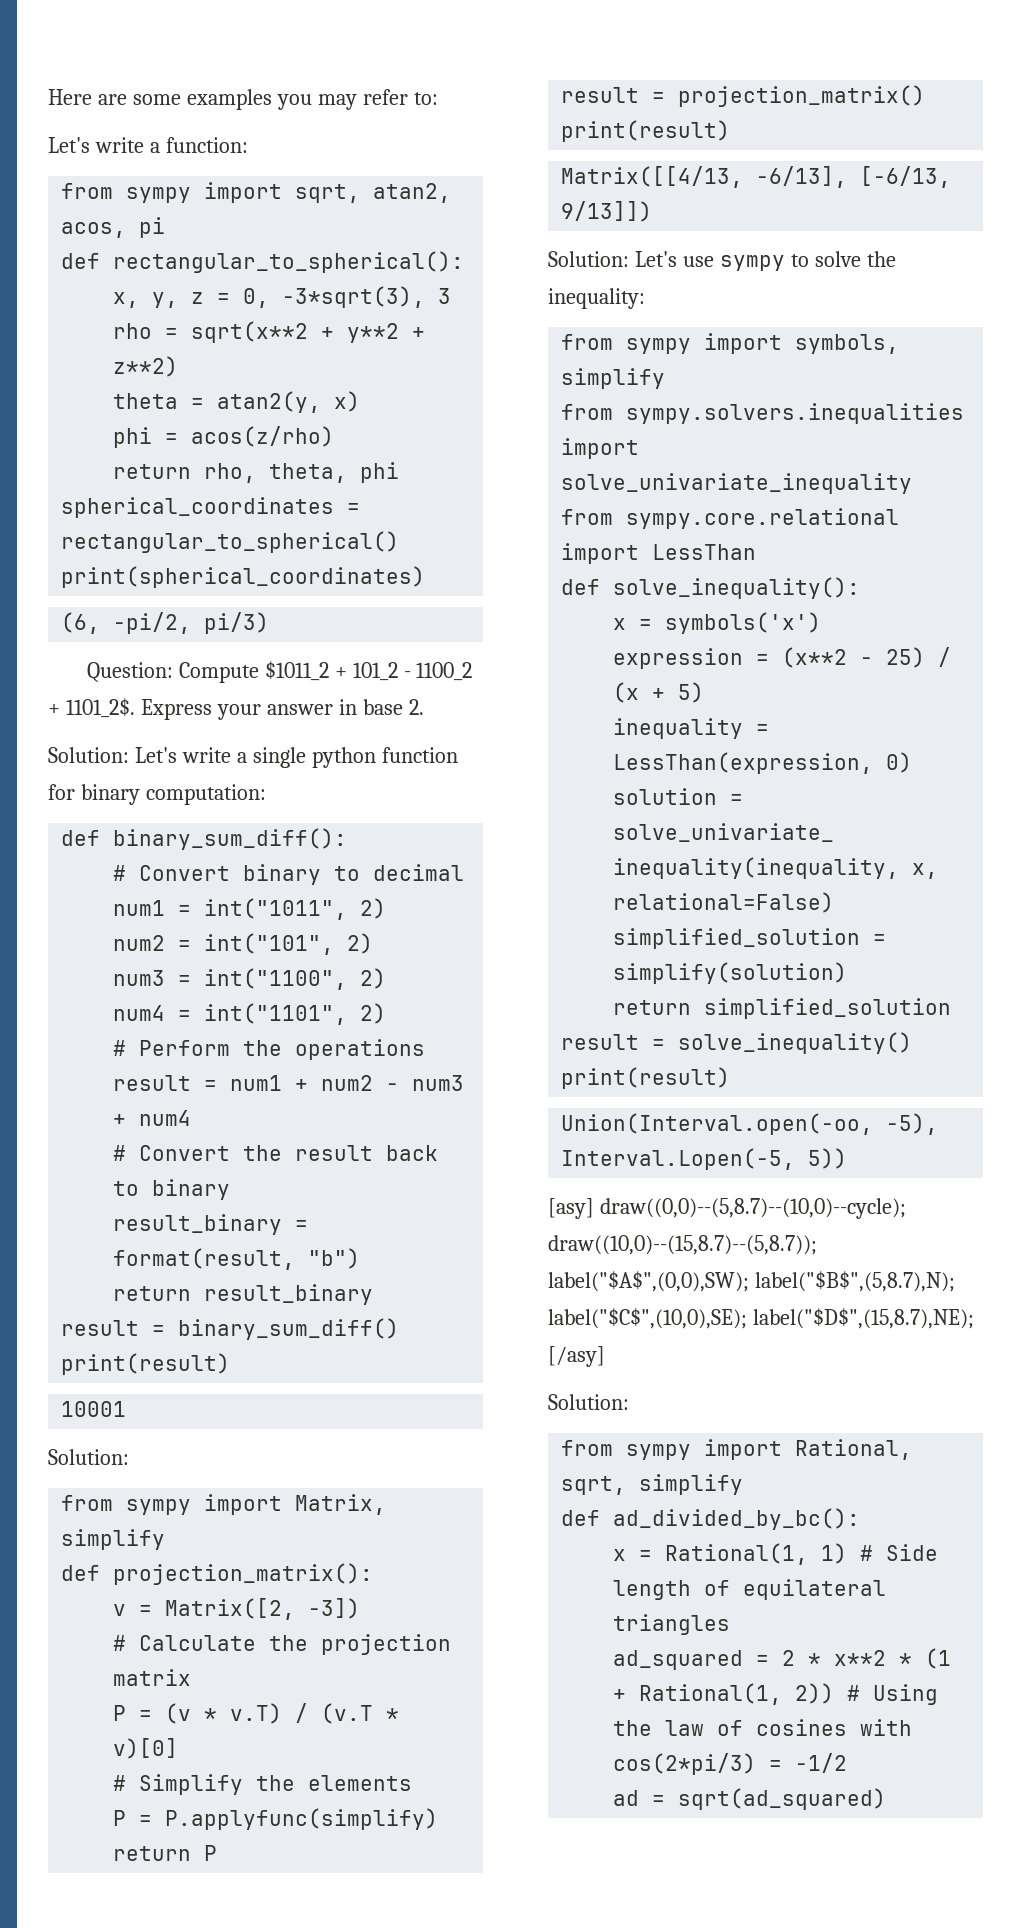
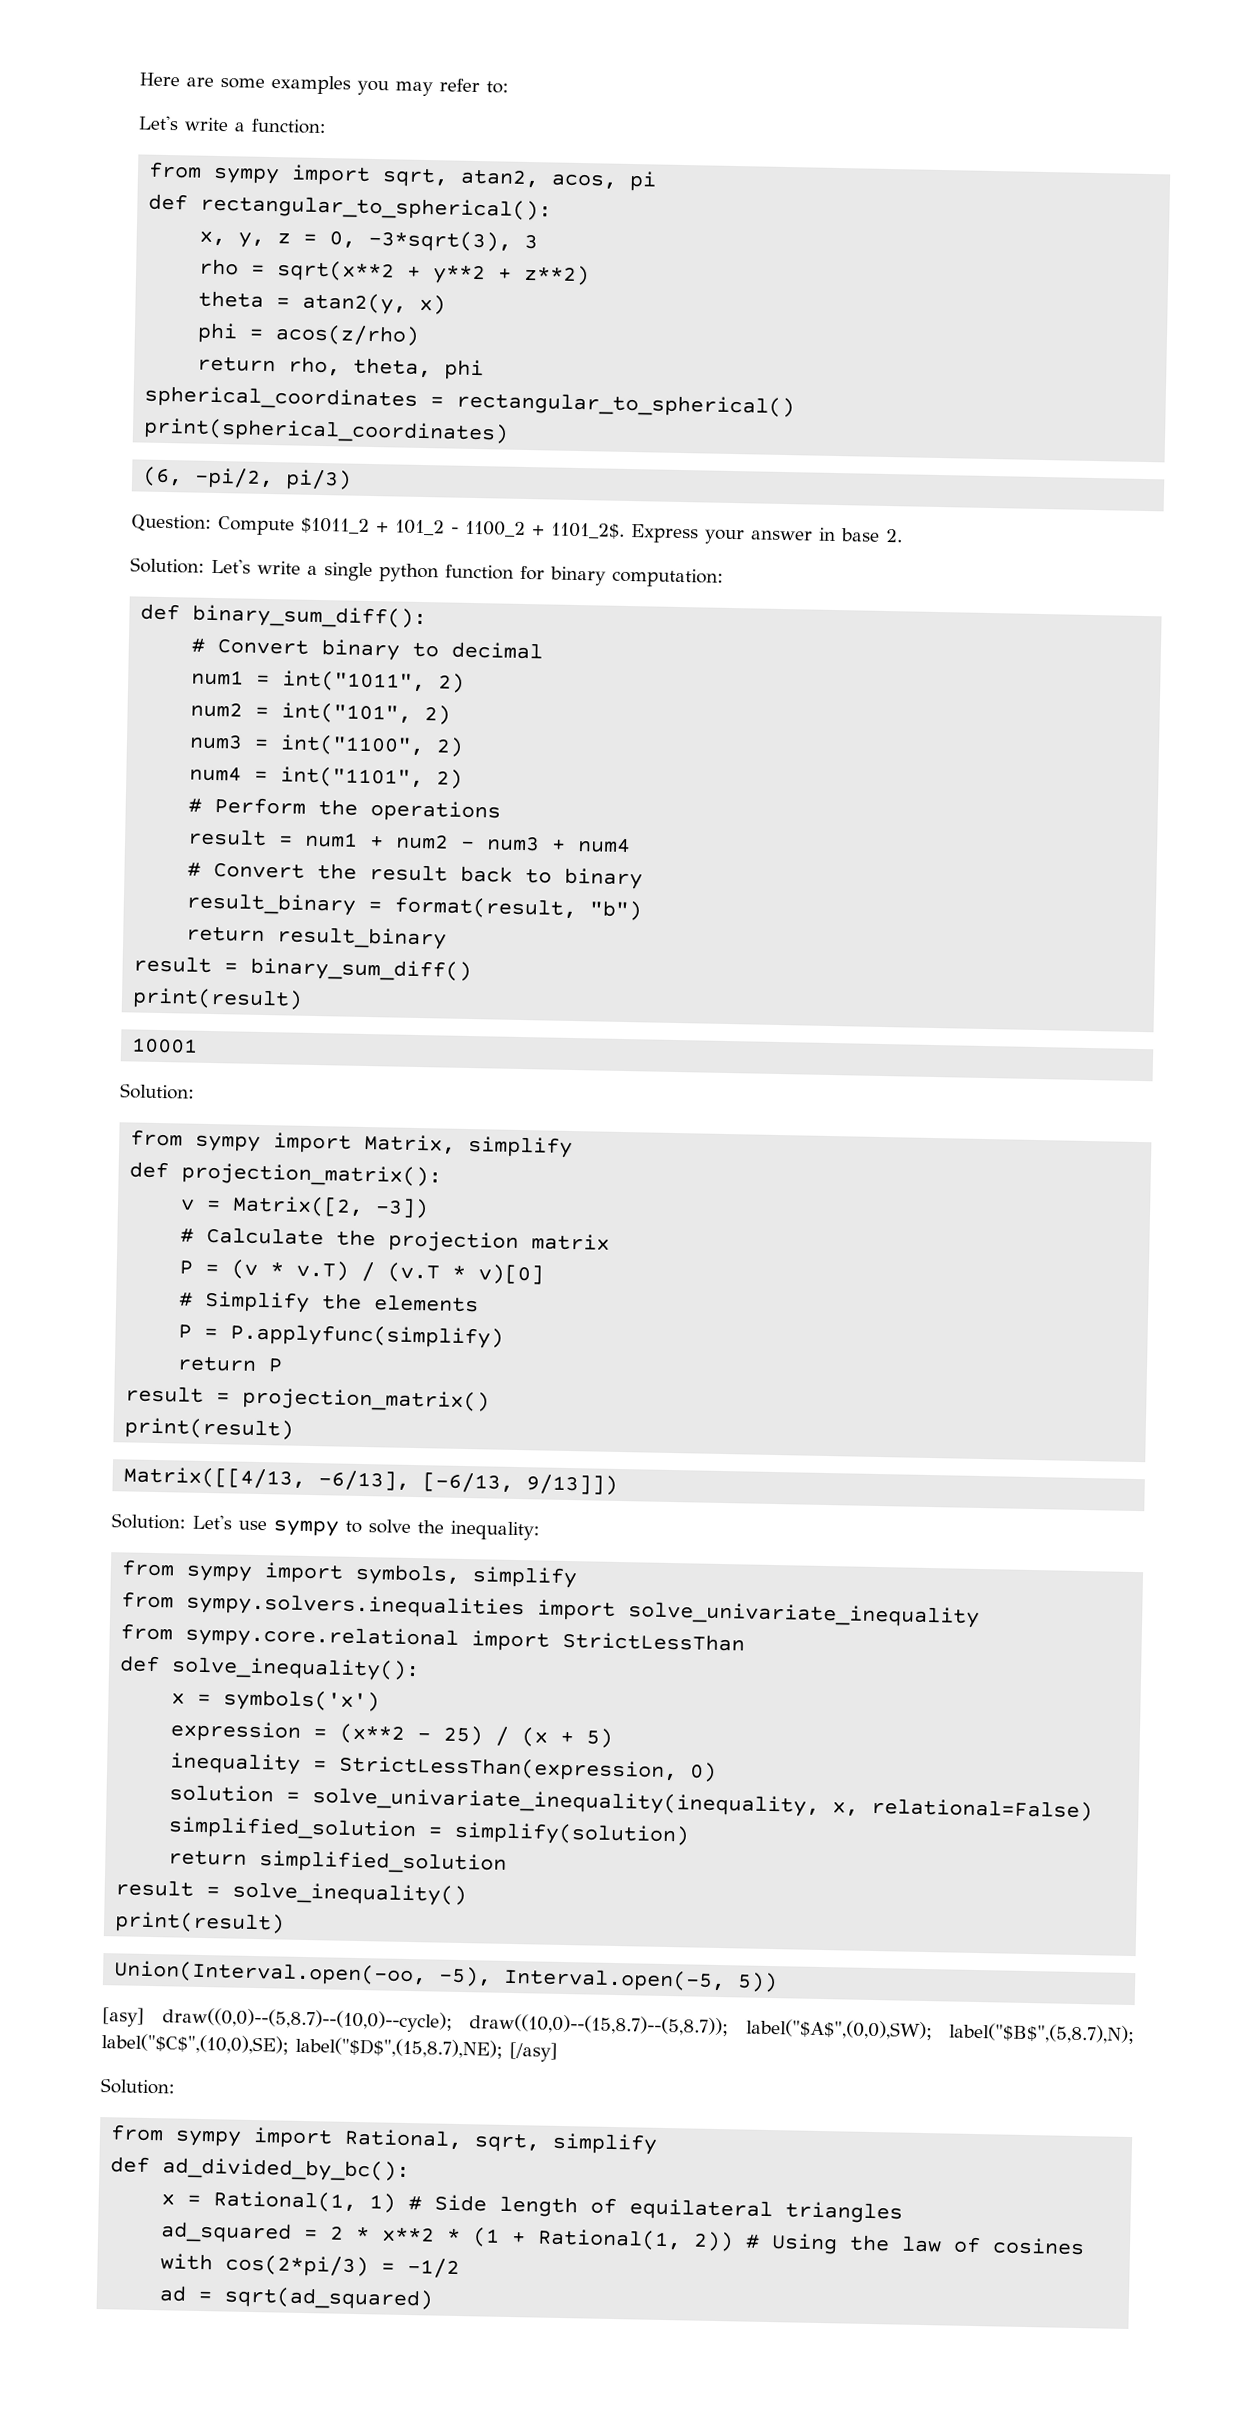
[652,544,757,560] LessThan -> [562,1631,746,1652] StrictLessThan
[613,752,874,774] LessThan(expression, -> [338,1755,679,1783] StrictLessThan(expression,
[561,1148,796,1170] Interval.Lopen(-5, -> [503,1967,727,1993] Interval.open(-5,

